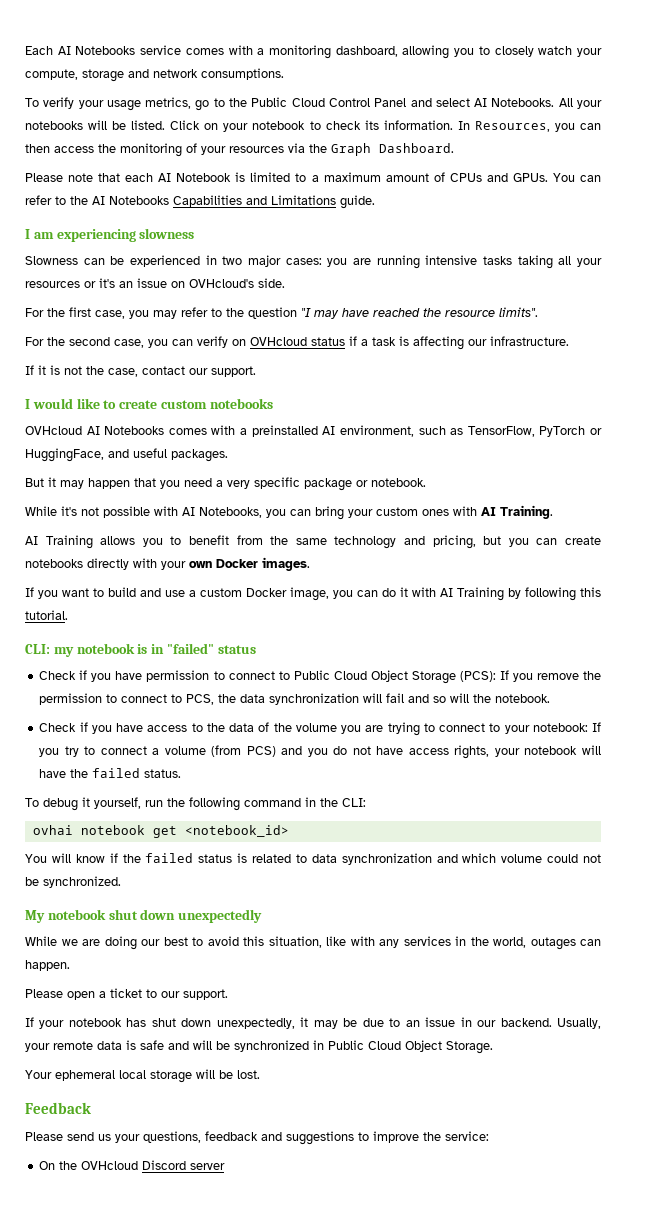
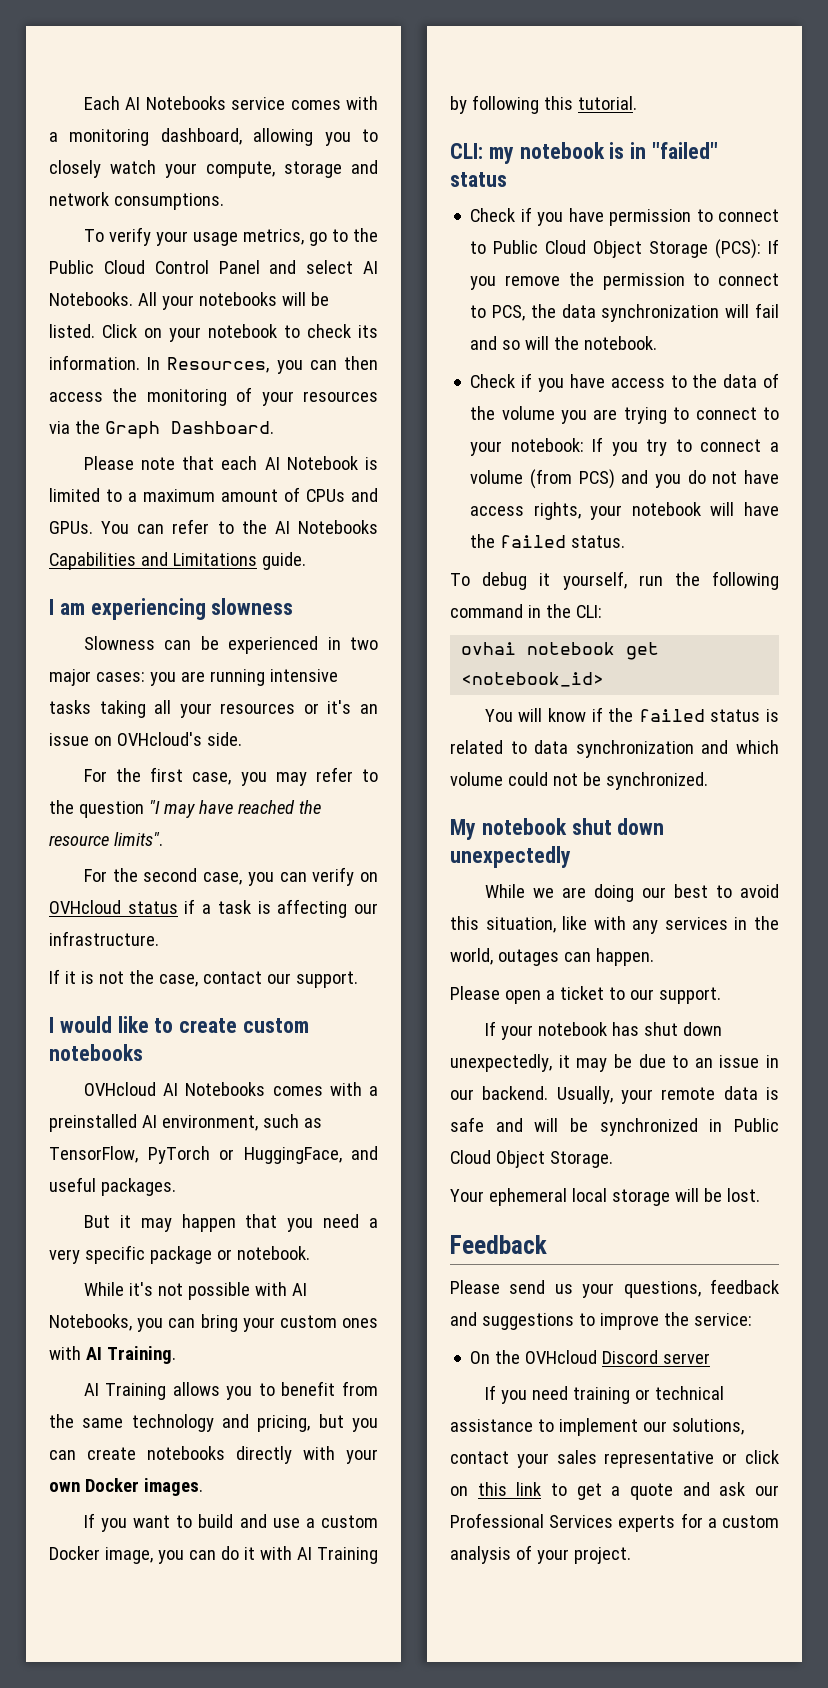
(226, 1166) none -> [484,1385,724,1404] [450,1418,744,1436] [450,1450,779,1468] [450,1482,779,1500] [450,1513,779,1532] [450,1545,631,1564] // If you need training or technical assistance to implement our solutions, contact your sales representative or click on this link to get a quote and ask our Professional Services experts for a custom analysis of your project.

